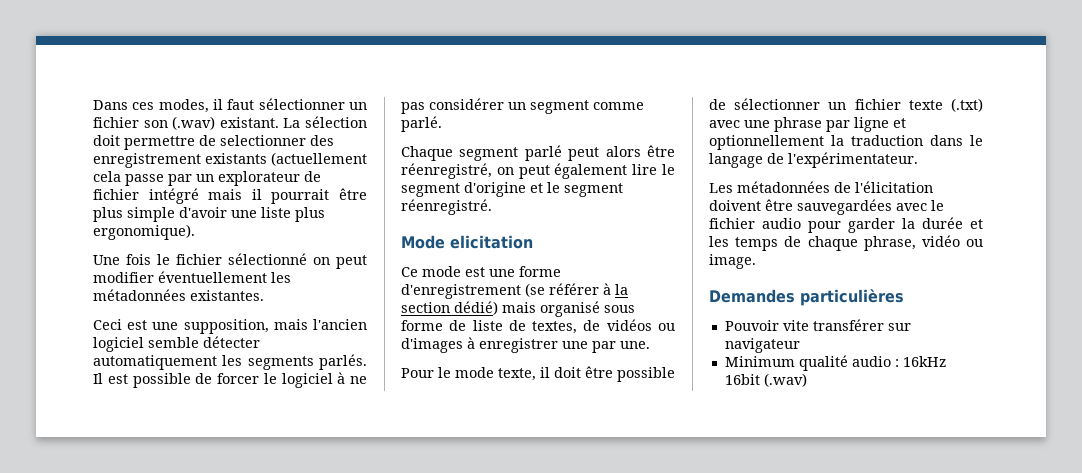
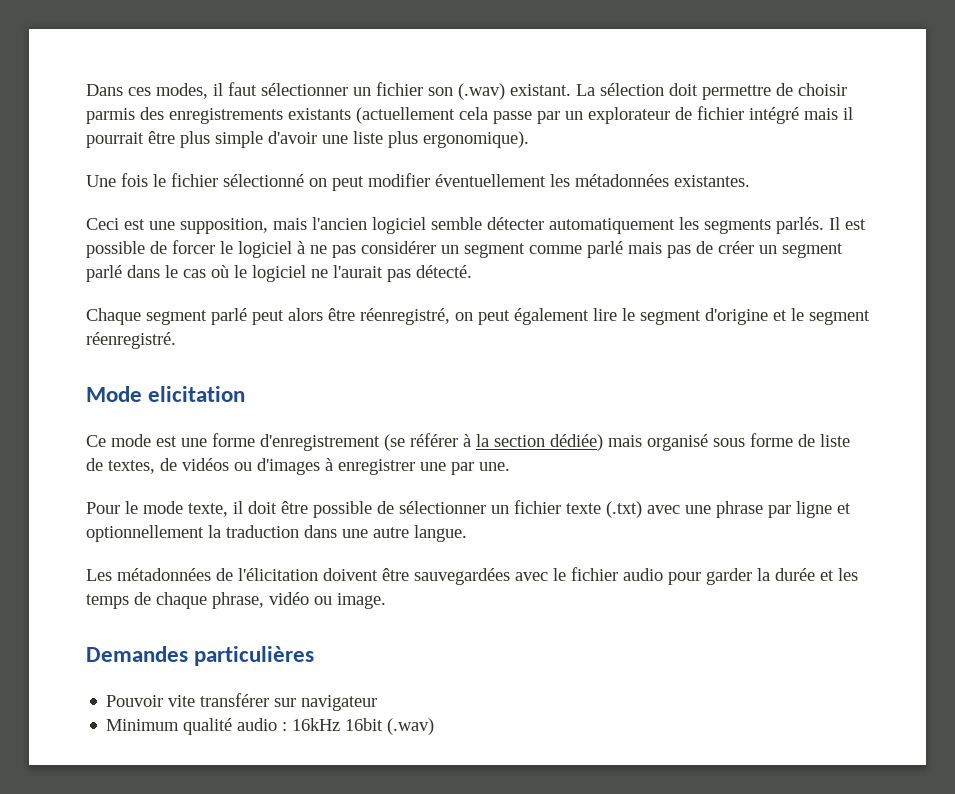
[220,135,334,146] [93,153,201,168] selectionner des enregistrement -> [798,83,847,96] [86,107,283,124] choisir parmis des enregistrements
[401,116,442,132] parlé. -> [587,241,843,258] [86,265,472,282] parlé mais pas de créer un segment parlé dans le cas où le logiciel ne l'aurait pas détecté.
[454,301,498,315] dédié) -> [550,434,603,451] dédiée)
[970,135,983,146] [709,152,918,168] le langage de l'expérimentateur. -> [342,525,467,542] une autre langue.

